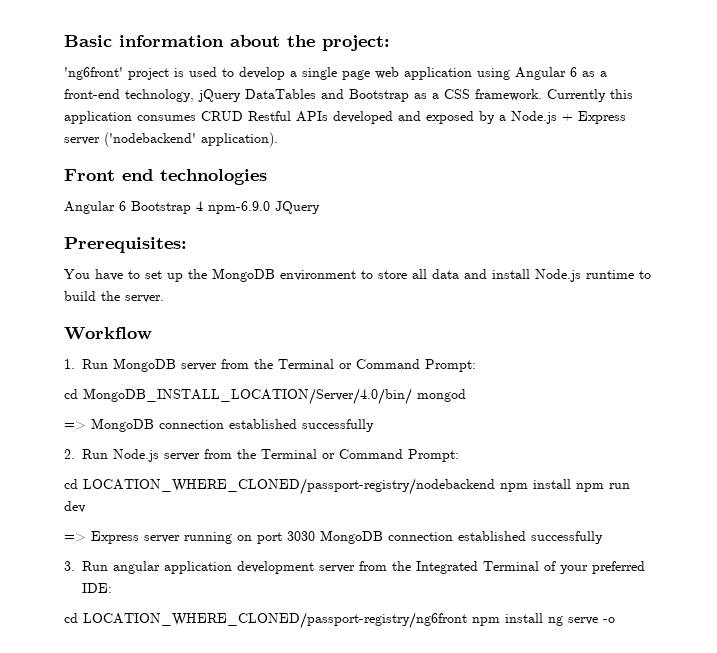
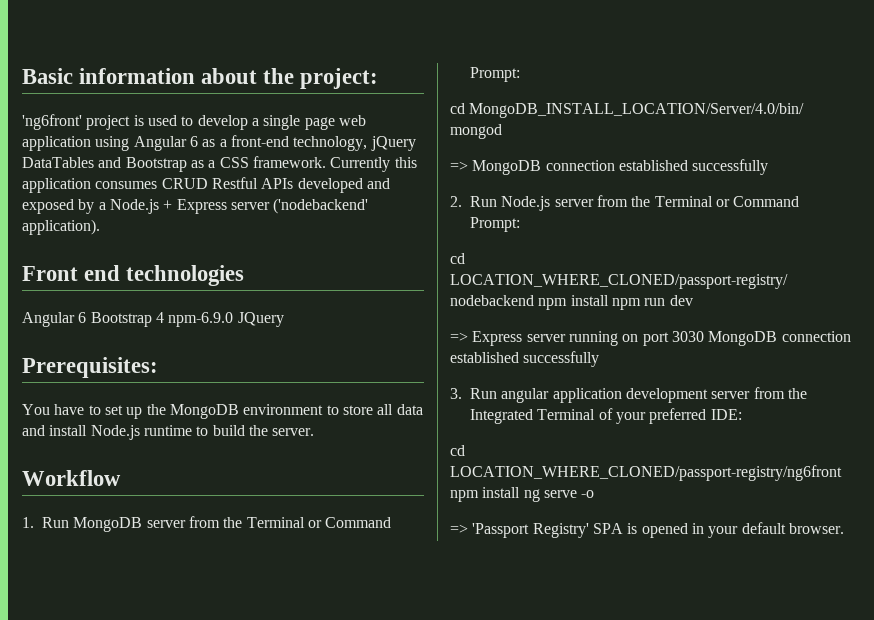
(615, 620) none -> [450,522,844,538] // => 'Passport Registry' SPA is opened in your default browser.

